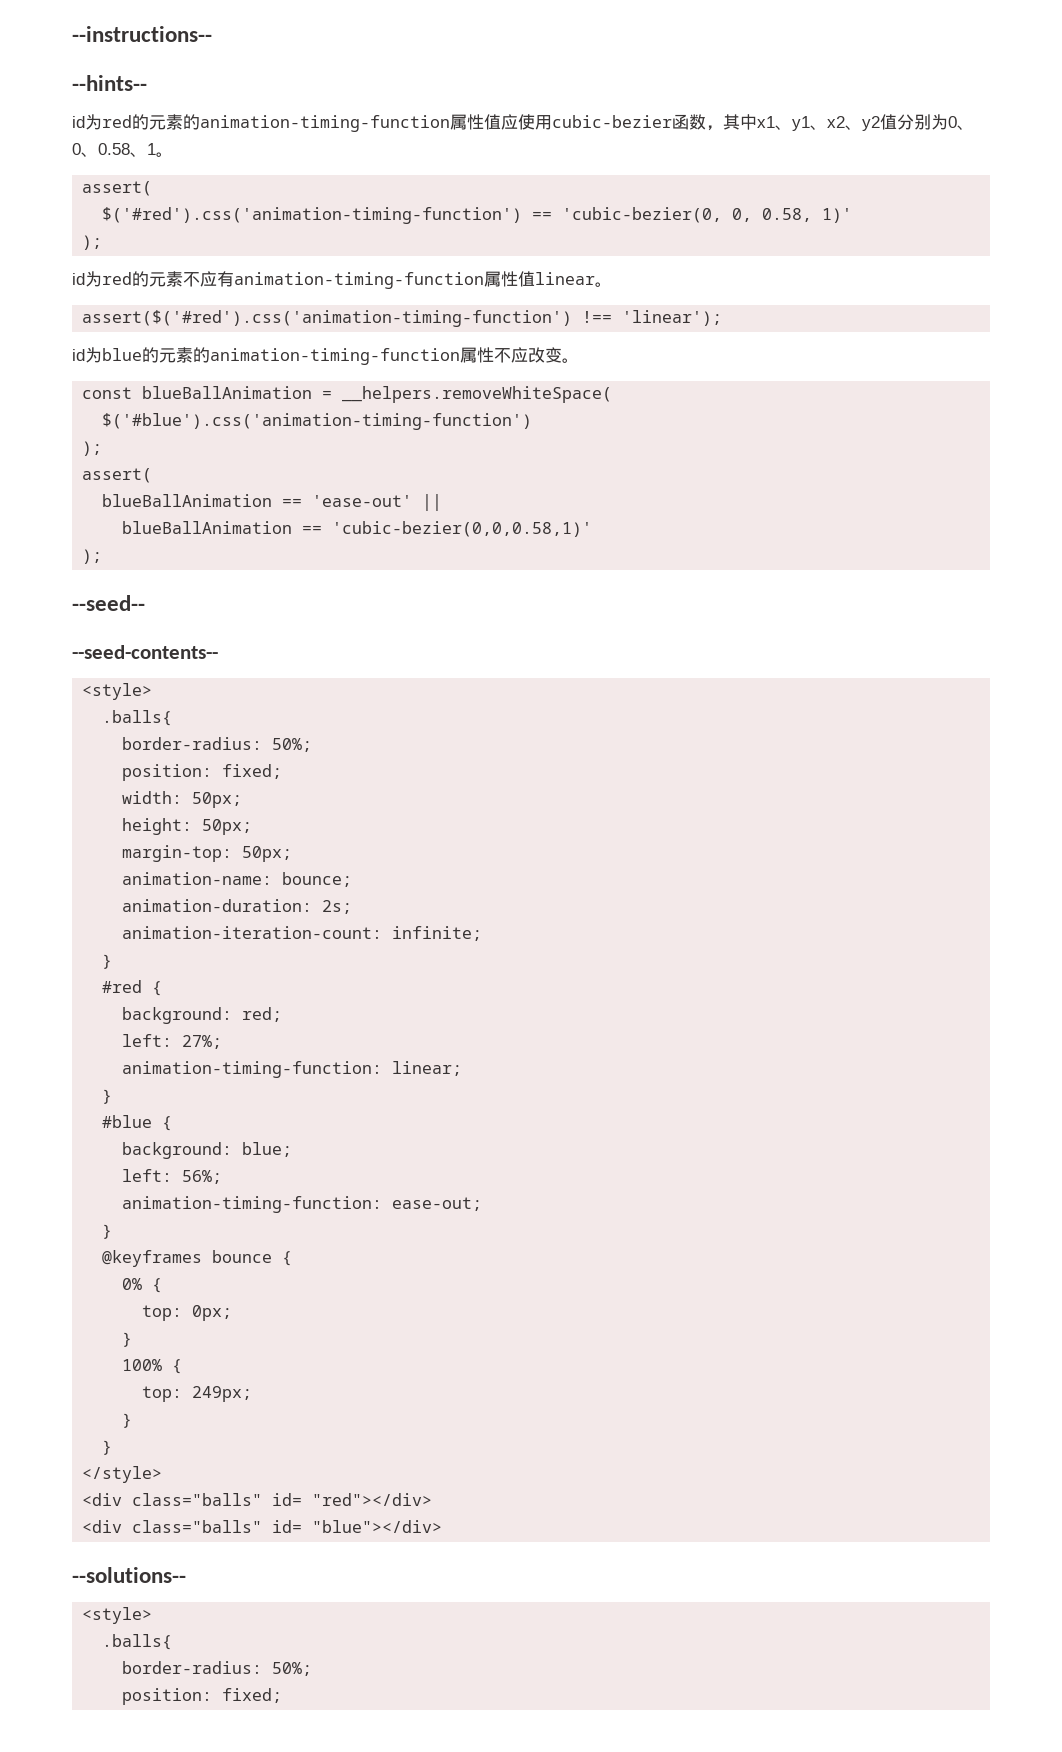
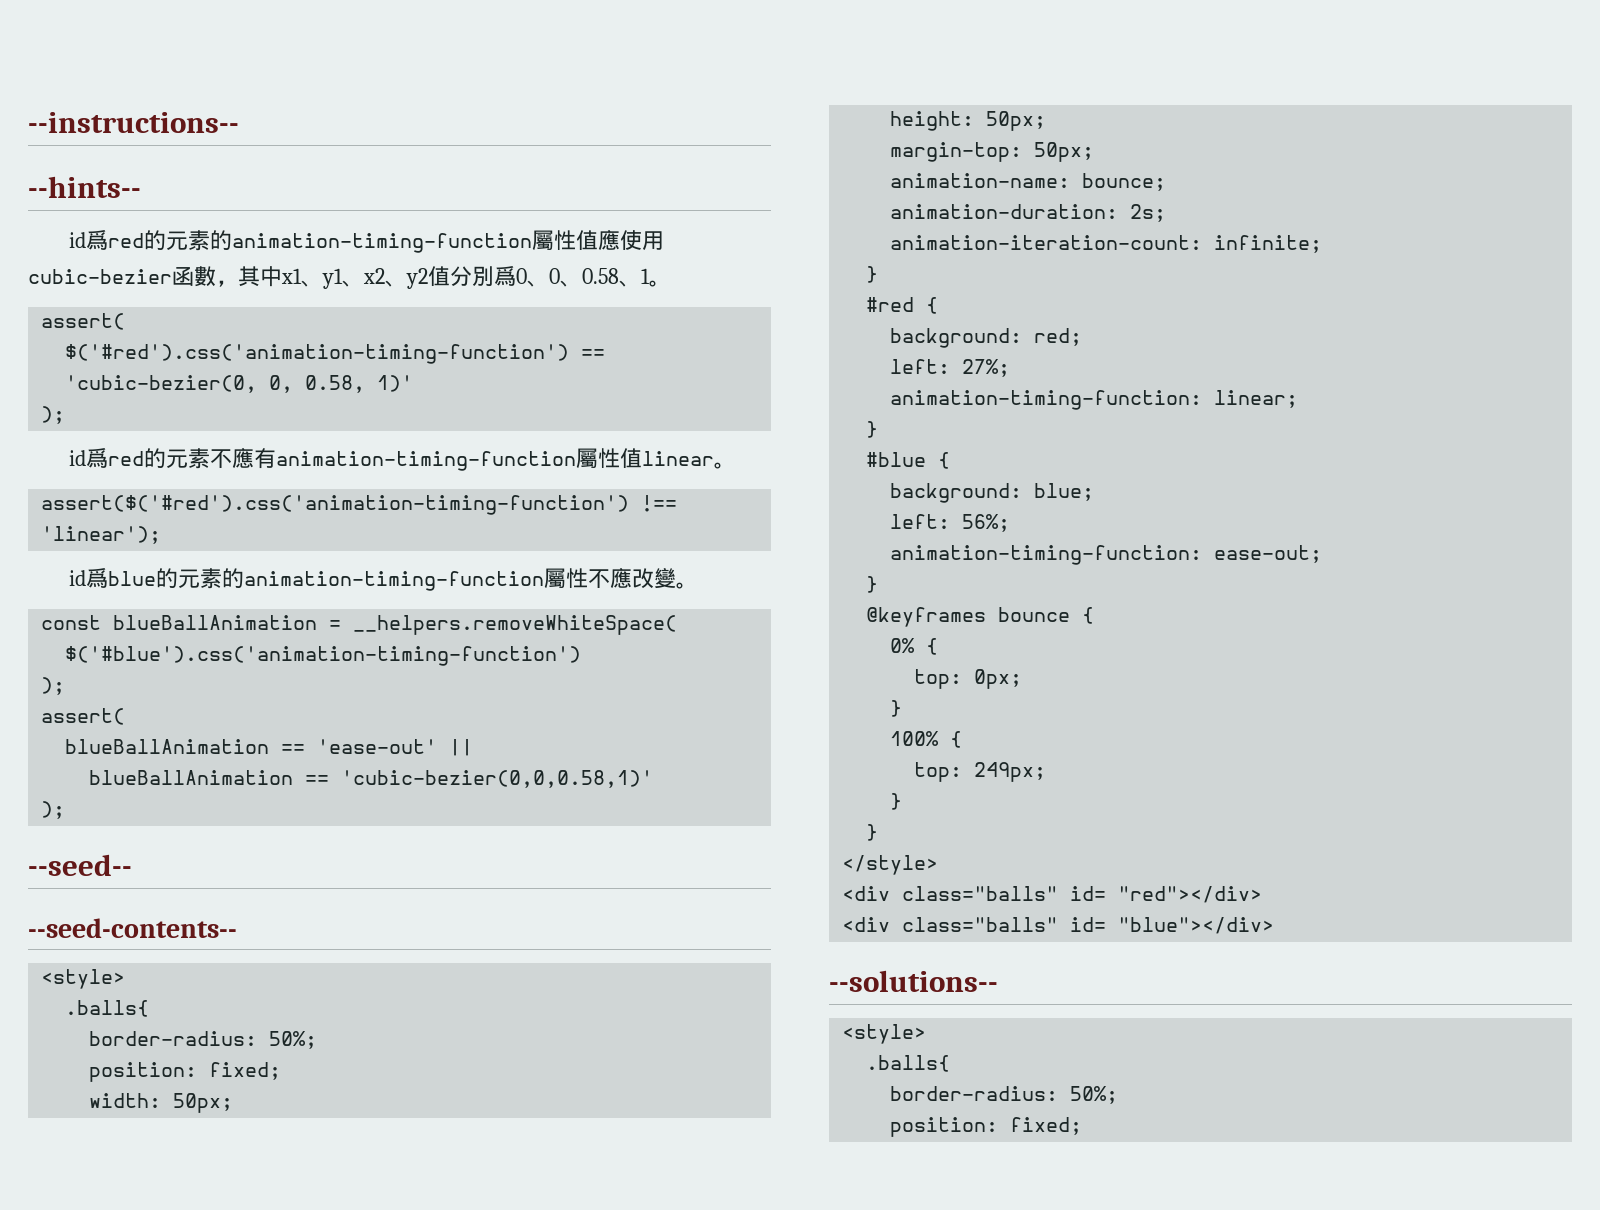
[85,114,102,130] 为 -> [85,230,108,250] 爲
[450,114,518,130] 属性值应 -> [531,230,620,251] 屬性值應
[689,114,706,130] 数 -> [194,266,216,287] 數
[914,114,948,130] 别为 -> [472,266,516,286] 別爲
[85,271,102,287] 为 -> [85,448,108,468] 爲
[200,271,501,289] 应有animation-timing-function属 -> [231,448,598,471] 應有animation-timing-function屬
[85,347,102,363] 为 -> [85,568,108,588] 爲
[460,347,562,363] 属性不应改变 -> [543,567,676,589] 屬性不應改變

